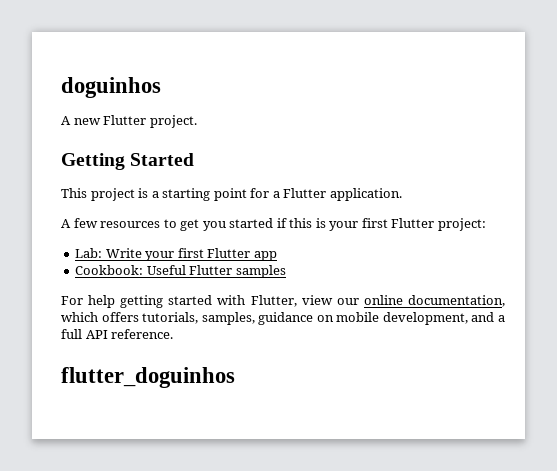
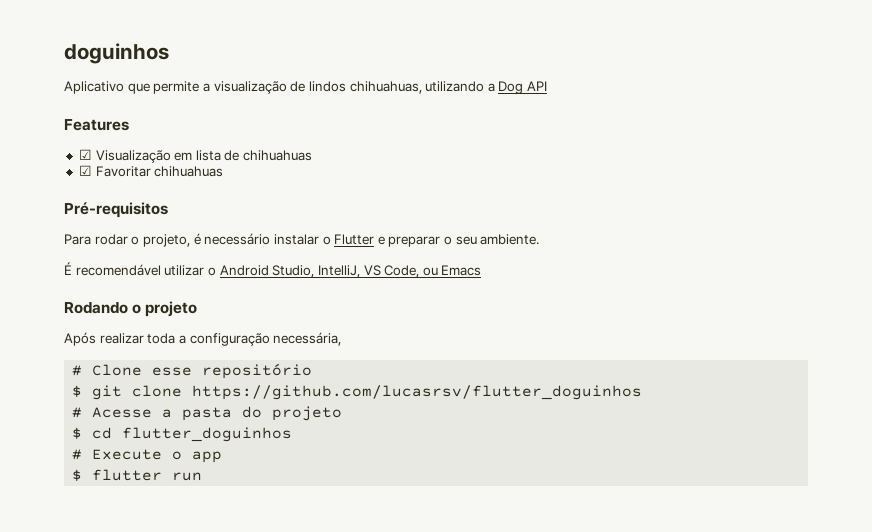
[61,115,197,128] [61,153,195,170] [61,188,402,201] [61,218,486,231] [75,248,277,261] [75,265,286,278] [61,295,505,308] [61,312,505,325] [61,329,174,339] [61,367,235,388] A new Flutter project. // Getting Started // This project is a starting point for a Flutter application. // A few resources to get you started if this is your first Flutter project: // Lab: Write your first Flutter app // Cookbook: Useful Flutter samples // For help getting started with Flutter, view our online documentation, which offers tutorials, samples, guidance on mobile development, and a full API reference. // flutter_doguinhos -> [64,81,548,94] [64,119,129,131] [78,149,313,163] [78,165,224,177] [64,202,168,218] [64,233,540,247] [64,262,482,278] [64,301,198,317] [64,332,342,346] [72,363,313,379] [72,385,643,400] [72,406,343,421] [72,427,293,442] [72,449,223,463] [72,469,203,481] Aplicativo que permite a visualização de lindos chihuahuas, utilizando a Dog API // Features // ☑ Visualização em lista de chihuahuas // ☑ Favoritar chihuahuas // Pré-requisitos // Para rodar o projeto, é necessário instalar o Flutter e preparar o seu ambiente. // É recomendável utilizar o Android Studio, IntelliJ, VS Code, ou Emacs // Rodando o projeto // Após realizar toda a configuração necessária, // # Clone esse repositório // $ git clone https://github.com/lucasrsv/flutter_doguinhos // # Acesse a pasta do projeto // $ cd flutter_doguinhos // # Execute o app // $ flutter run

